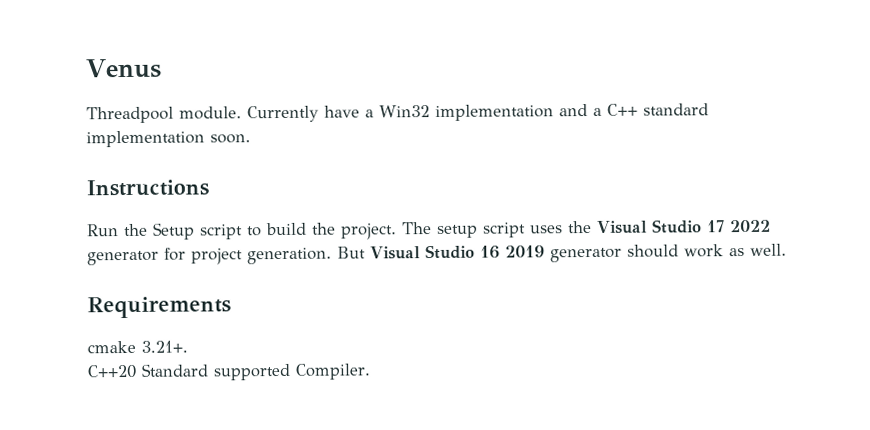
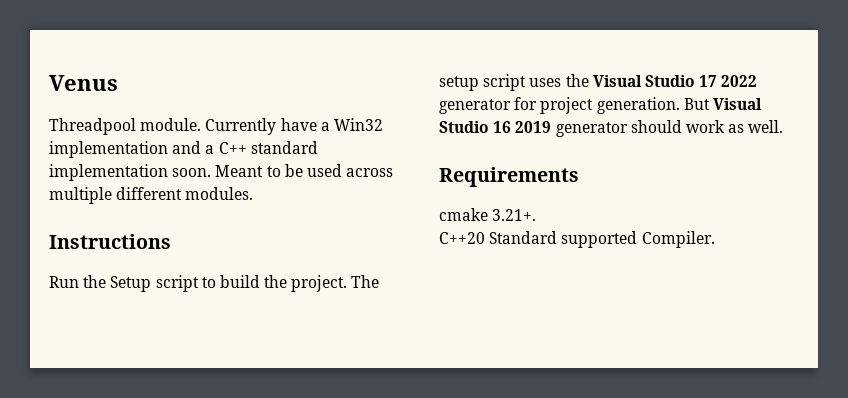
(251, 139) none -> [215,164,394,177] [49,187,254,204] Meant to be used across multiple different modules.

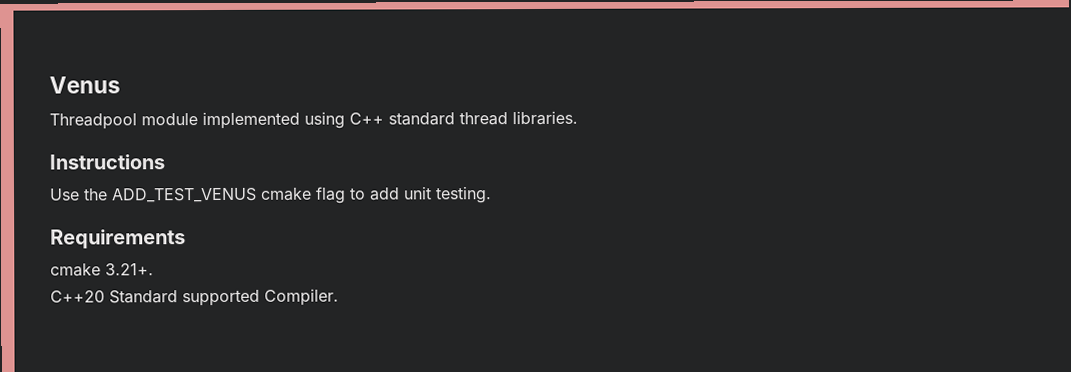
[140,118,383,135] [49,141,318,158] [49,164,394,181] [49,187,254,204] [49,234,171,249] [49,275,380,292] [439,74,758,91] [439,97,762,114] [439,120,784,137] module. Currently have a Win32 implementation and a C++ standard implementation soon. Meant to be used across multiple different modules. // Instructions // Run the Setup script to build the project. The setup script uses the Visual Studio 17 2022 generator for project generation. But Visual Studio 16 2019 generator should work as well. -> [141,110,578,130] [49,154,165,170] [50,186,492,204] module implemented using C++ standard thread libraries. // Instructions // Use the ADD_TEST_VENUS cmake flag to add unit testing.

